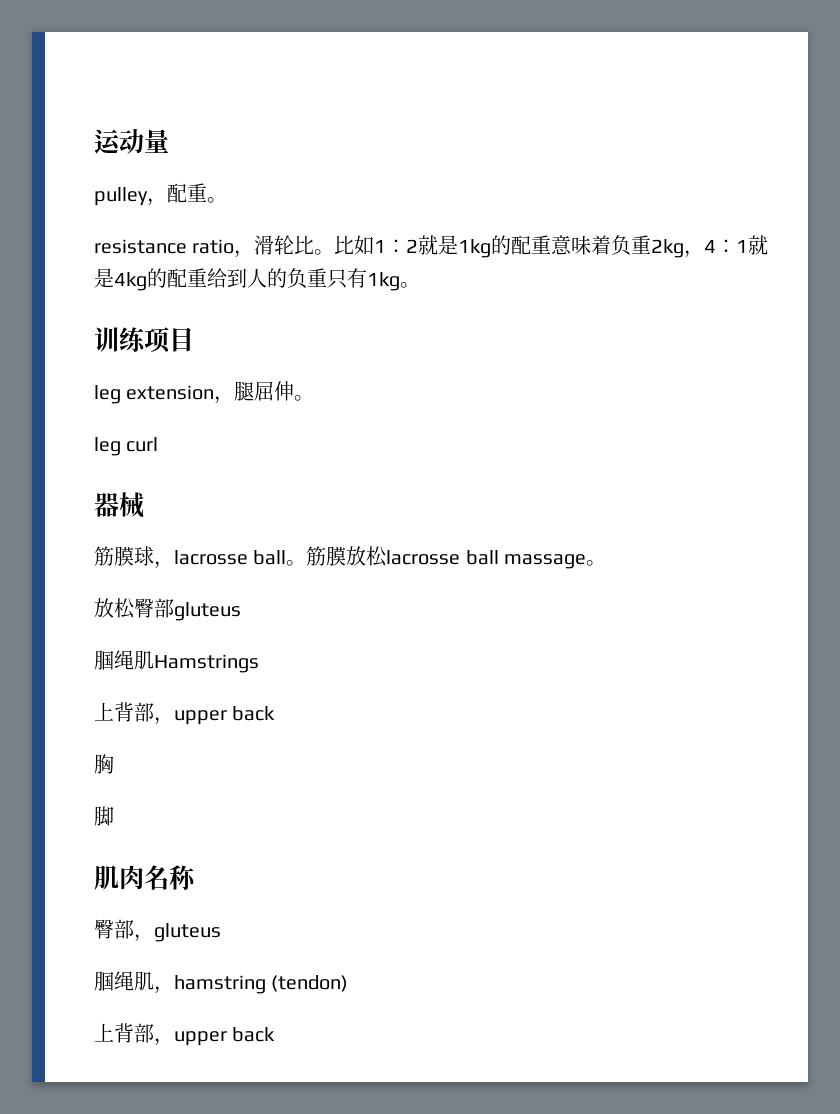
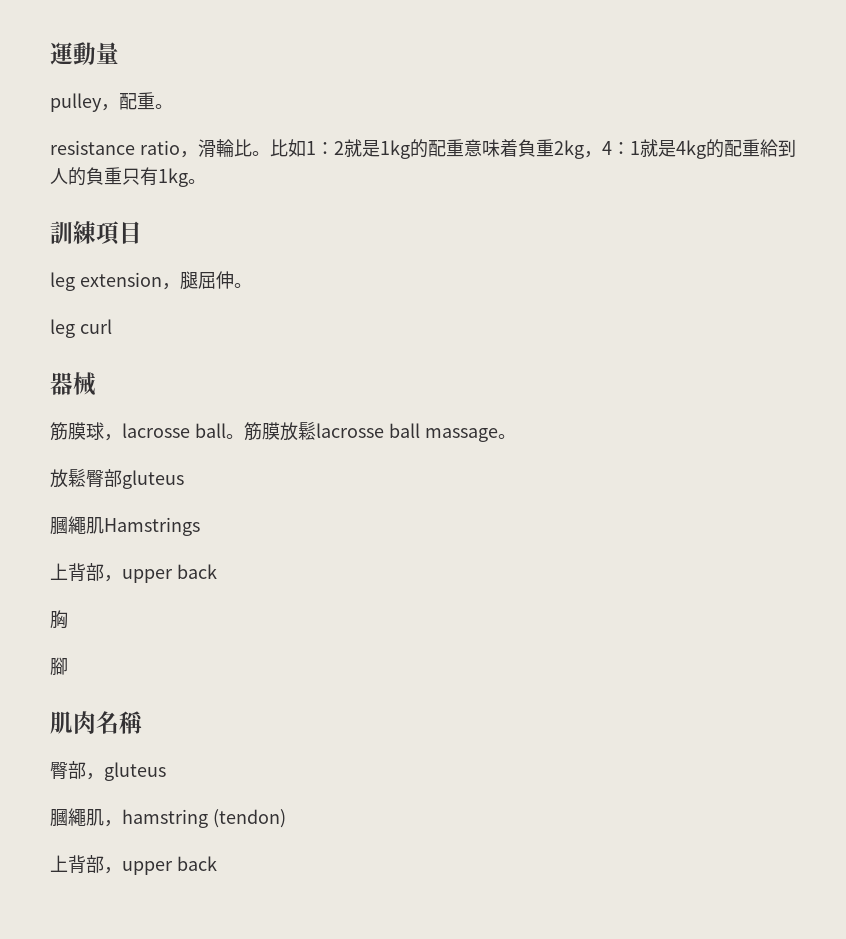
[94,129,144,154] 运动 -> [50,42,96,65] 運動
[274,235,295,255] 轮 -> [215,139,234,158] 輪
[611,235,632,256] 负 -> [517,139,536,157] 負
[207,268,307,289] 给到人的负 -> [759,139,796,157] [50,167,104,186] 給到人的負
[94,327,171,353] 训练项 -> [50,221,120,245] 訓練項
[366,546,388,567] 松 -> [297,421,316,440] 鬆
[114,598,135,619] 松 -> [68,468,86,487] 鬆
[94,650,134,670] 腘绳 -> [50,516,86,535] 膕繩
[94,806,114,826] 脚 -> [50,657,68,676] 腳
[169,865,196,890] 称 -> [119,711,143,734] 稱
[94,971,134,991] 腘绳 -> [50,808,86,827] 膕繩

